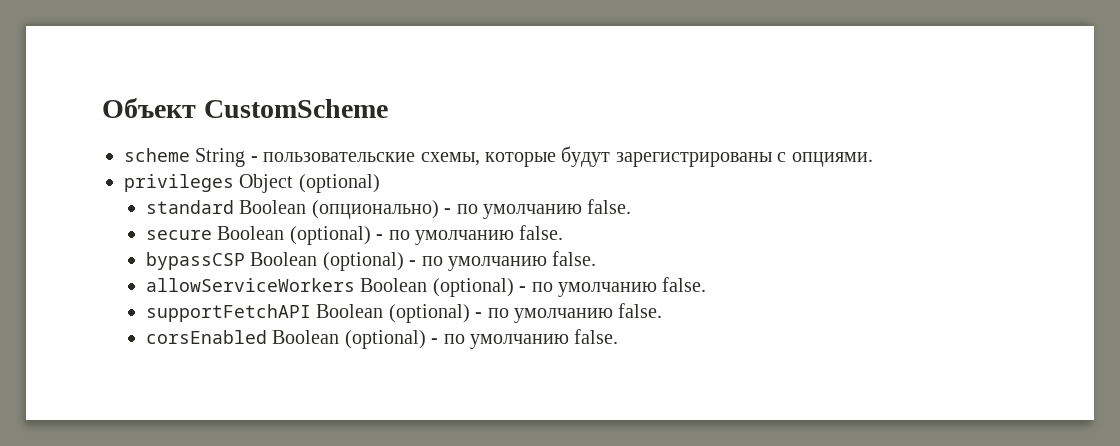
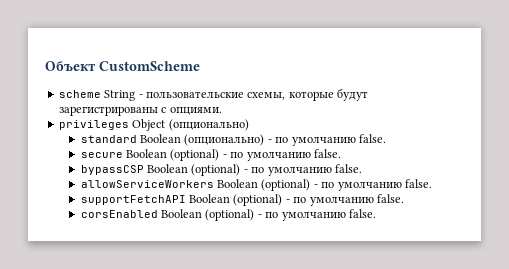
[298,174,380,193] (optional) -> [168,119,249,131] (опционально)

